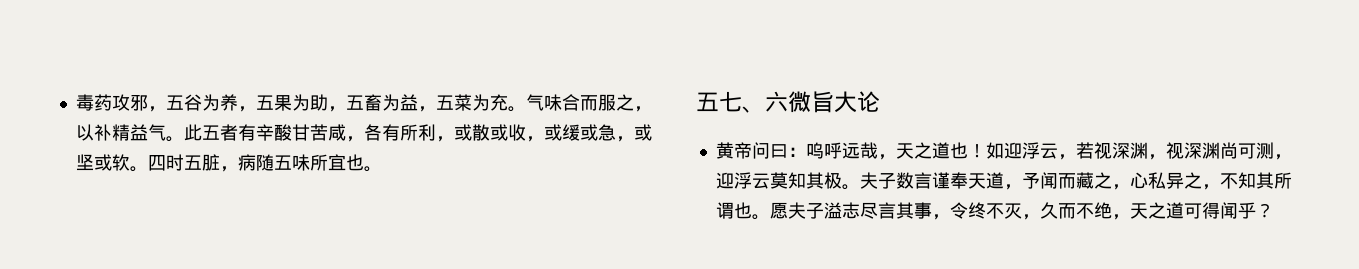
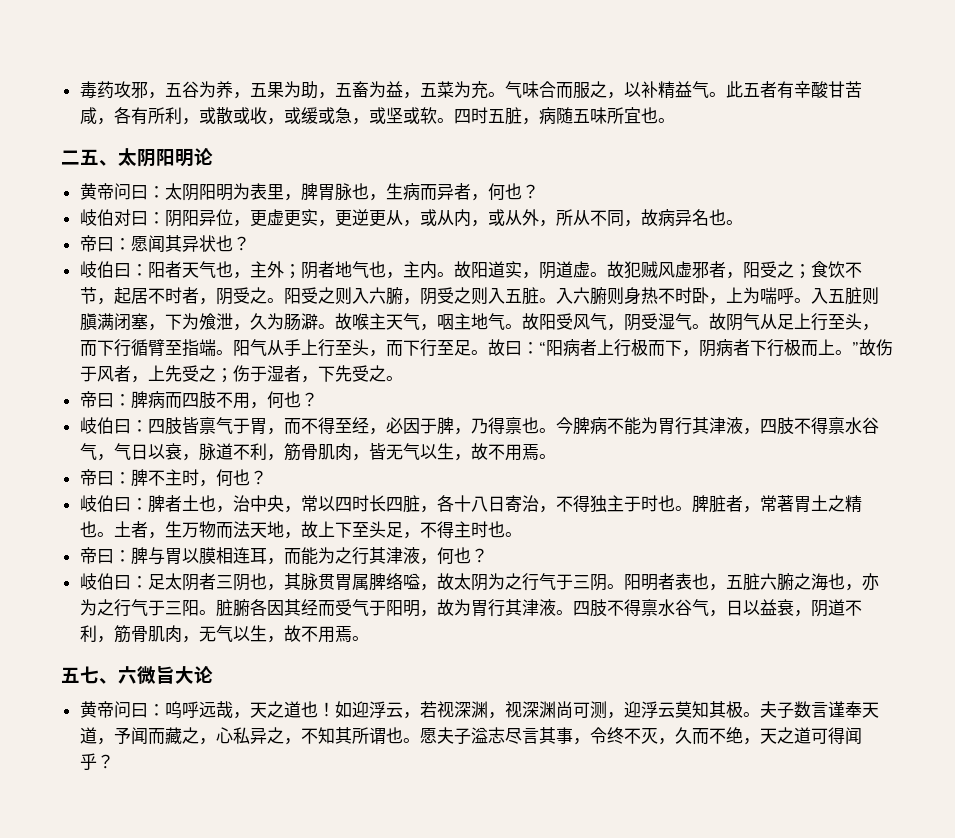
(382, 169) none -> [61,148,213,167] [79,183,539,201] [79,209,743,227] [79,235,250,253] [79,261,862,279] [79,287,879,305] [79,313,879,331] [79,339,893,357] [79,365,403,383] [79,391,318,409] [79,417,879,435] [79,443,556,461] [79,469,267,487] [79,495,862,513] [79,521,522,539] [79,547,488,565] [79,573,879,591] [79,599,862,617] [79,625,369,643] // 二五、太阴阳明论 // 黄帝问曰：太阴阳明为表里，脾胃脉也，生病而异者，何也？ // 岐伯对曰：阴阳异位，更虚更实，更逆更从，或从内，或从外，所从不同，故病异名也。 // 帝曰：愿闻其异状也？ // 岐伯曰：阳者天气也，主外；阴者地气也，主内。故阳道实，阴道虚。故犯贼风虚邪者，阳受之；食饮不节，起居不时者，阴受之。阳受之则入六腑，阴受之则入五脏。入六腑则身热不时卧，上为喘呼。入五脏则䐜满闭塞，下为飧泄，久为肠澼。故喉主天气，咽主地气。故阳受风气，阴受湿气。故阴气从足上行至头，而下行循臂至指端。阳气从手上行至头，而下行至足。故曰：“阳病者上行极而下，阴病者下行极而上。”故伤于风者，上先受之；伤于湿者，下先受之。 // 帝曰：脾病而四肢不用，何也？ // 岐伯曰：四肢皆禀气于胃，而不得至经，必因于脾，乃得禀也。今脾病不能为胃行其津液，四肢不得禀水谷气，气日以衰，脉道不利，筋骨肌肉，皆无气以生，故不用焉。 // 帝曰：脾不主时，何也？ // 岐伯曰：脾者土也，治中央，常以四时长四脏，各十八日寄治，不得独主于时也。脾脏者，常著胃土之精也。土者，生万物而法天地，故上下至头足，不得主时也。 // 帝曰：脾与胃以膜相连耳，而能为之行其津液，何也？ // 岐伯曰：足太阴者三阴也，其脉贯胃属脾络嗌，故太阴为之行气于三阴。阳明者表也，五脏六腑之海也，亦为之行气于三阳。脏腑各因其经而受气于阳明，故为胃行其津液。四肢不得禀水谷气，日以益衰，阴道不利，筋骨肌肉，无气以生，故不用焉。

